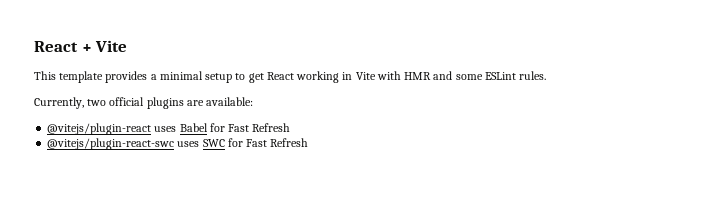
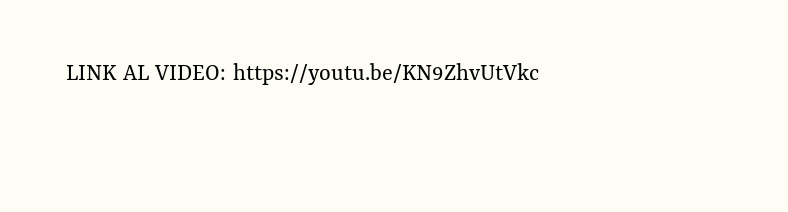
[34,40,128,52] [34,71,547,83] [34,97,254,109] [47,123,291,135] [47,138,309,150] React + Vite // This template provides a minimal setup to get React working in Vite with HMR and some ESLint rules. // Currently, two official plugins are available: // @vitejs/plugin-react uses Babel for Fast Refresh // @vitejs/plugin-react-swc uses SWC for Fast Refresh -> [66,63,539,85] LINK AL VIDEO: https://youtu.be/KN9ZhvUtVkc

